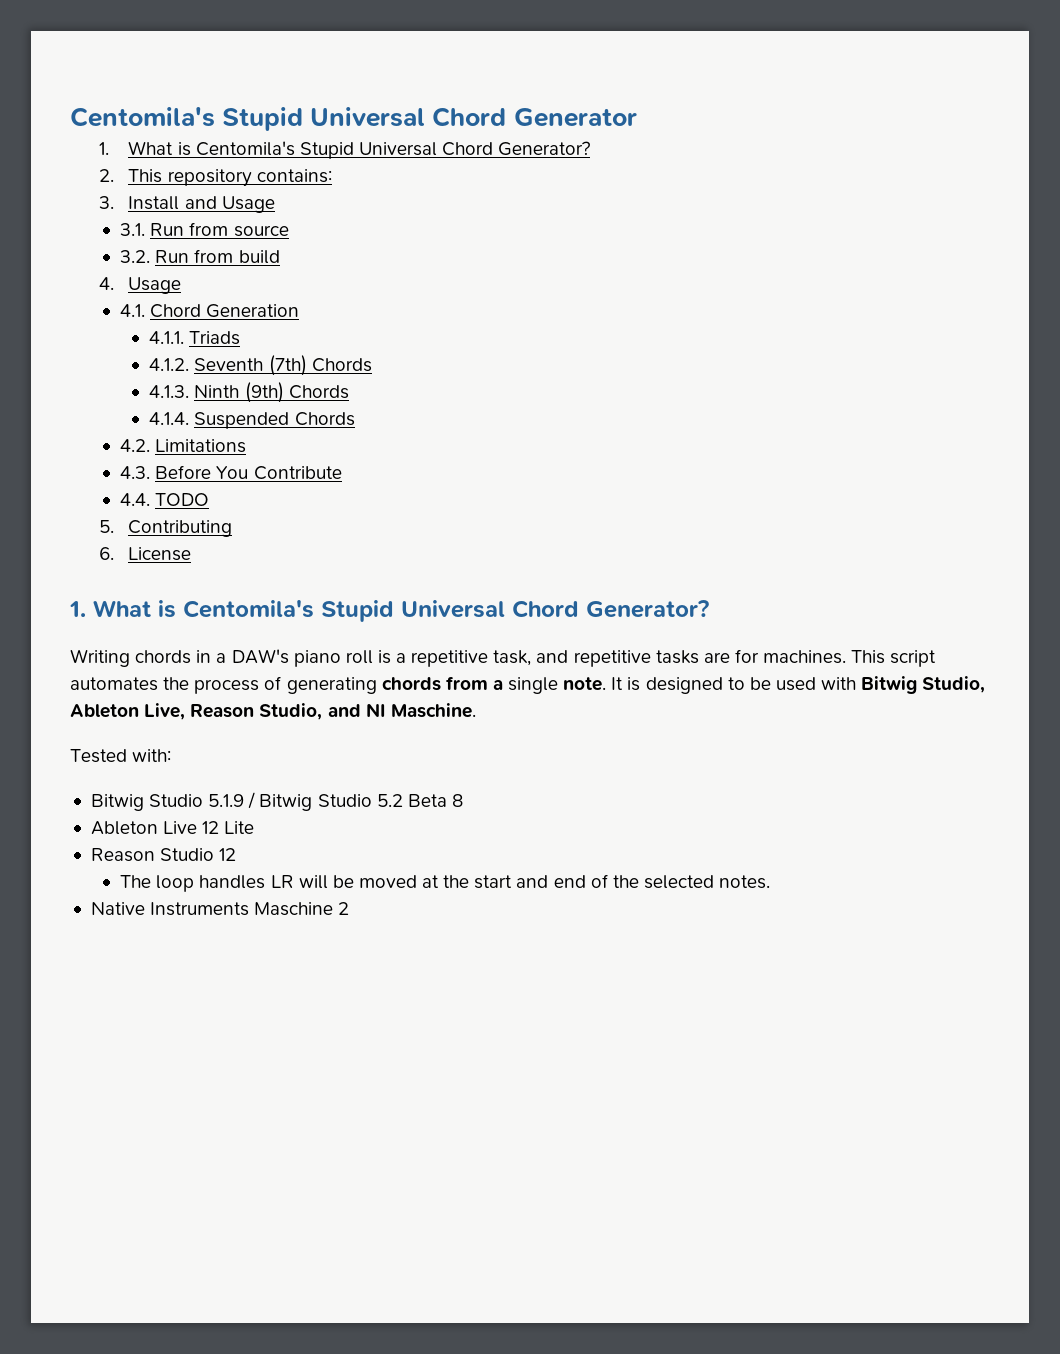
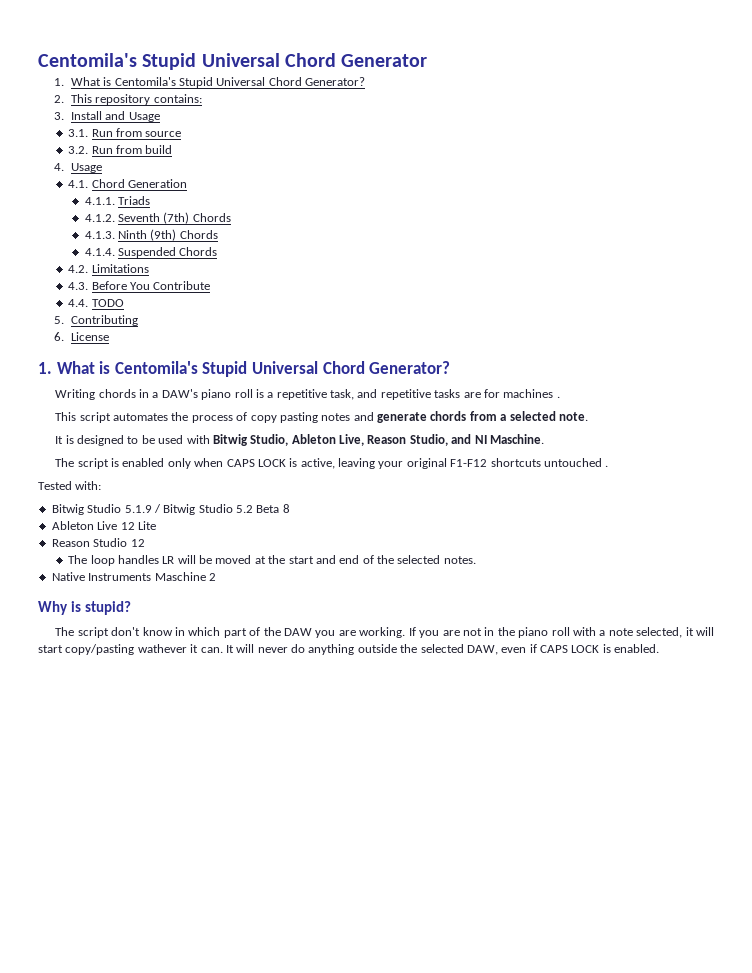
[763,650,847,664] machines. -> [503,389,560,398] machines . //
[286,677,377,694] generating -> [250,412,428,423] copy pasting notes and generate
[508,677,559,694] single -> [509,411,556,421] selected
(607, 684) none -> (588, 416) //
(476, 710) none -> [55,458,609,469] // The script is enabled only when CAPS LOCK is active, leaving your original F1-F12 shortcuts untouched .
(350, 908) none -> [38,601,131,615] [55,627,715,638] [38,644,660,655] // Why is stupid? // The script don't know in which part of the DAW you are working. If you are not in the piano roll with a note selected, it will start copy/pasting wathever it can. It will never do anything outside the selected DAW, even if CAPS LOCK is enabled.

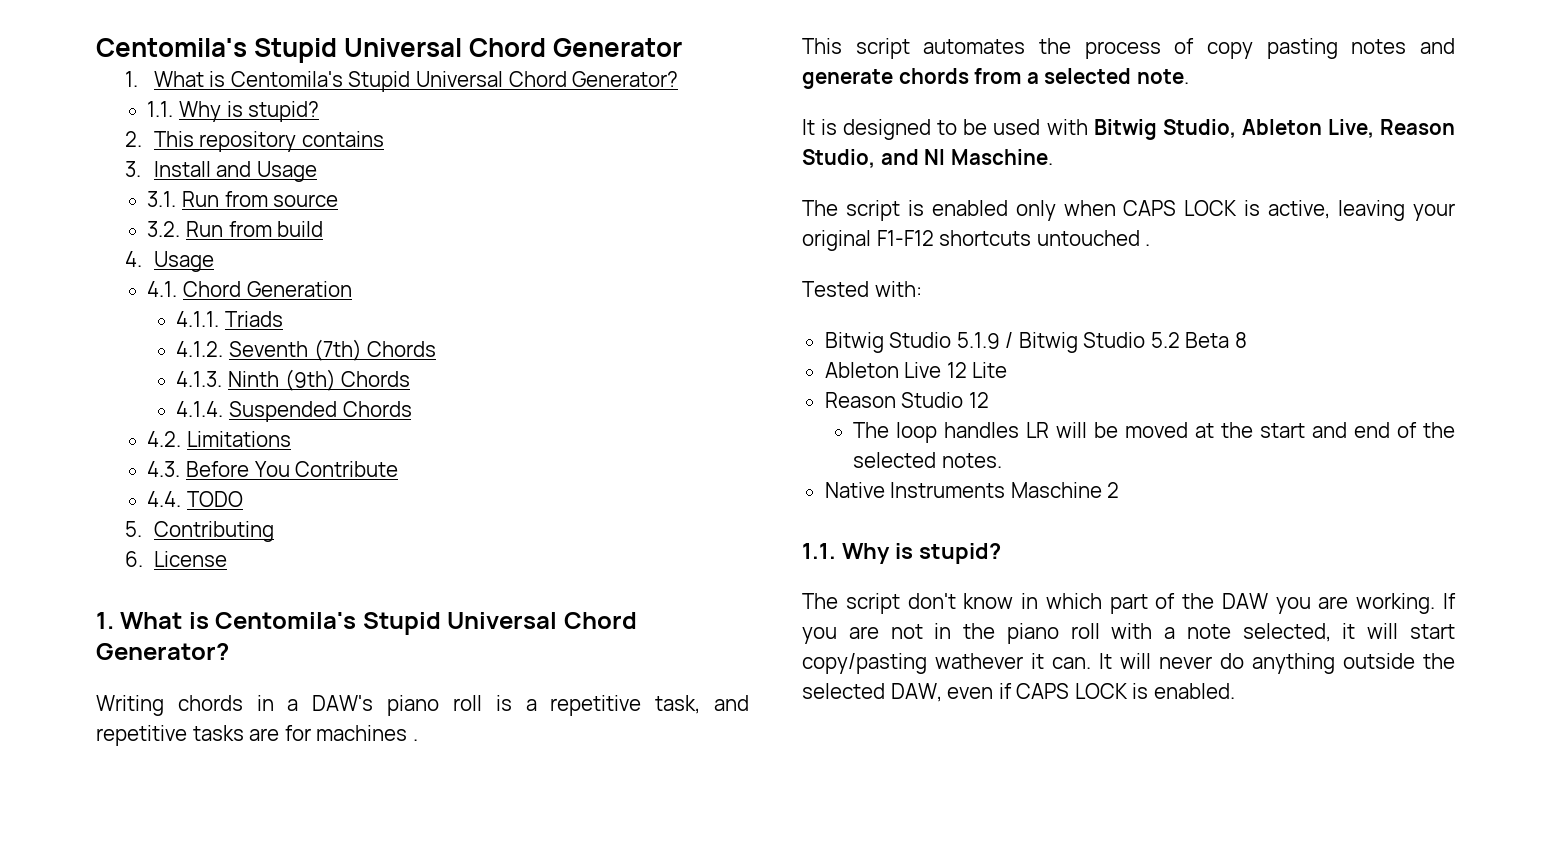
(366, 81) none -> [147,101,320,122] // 1.1. Why is stupid?
[153,94,202,103] contains: -> [301,131,384,147] contains
(216, 577) none -> [802,543,836,559] 1.1.

